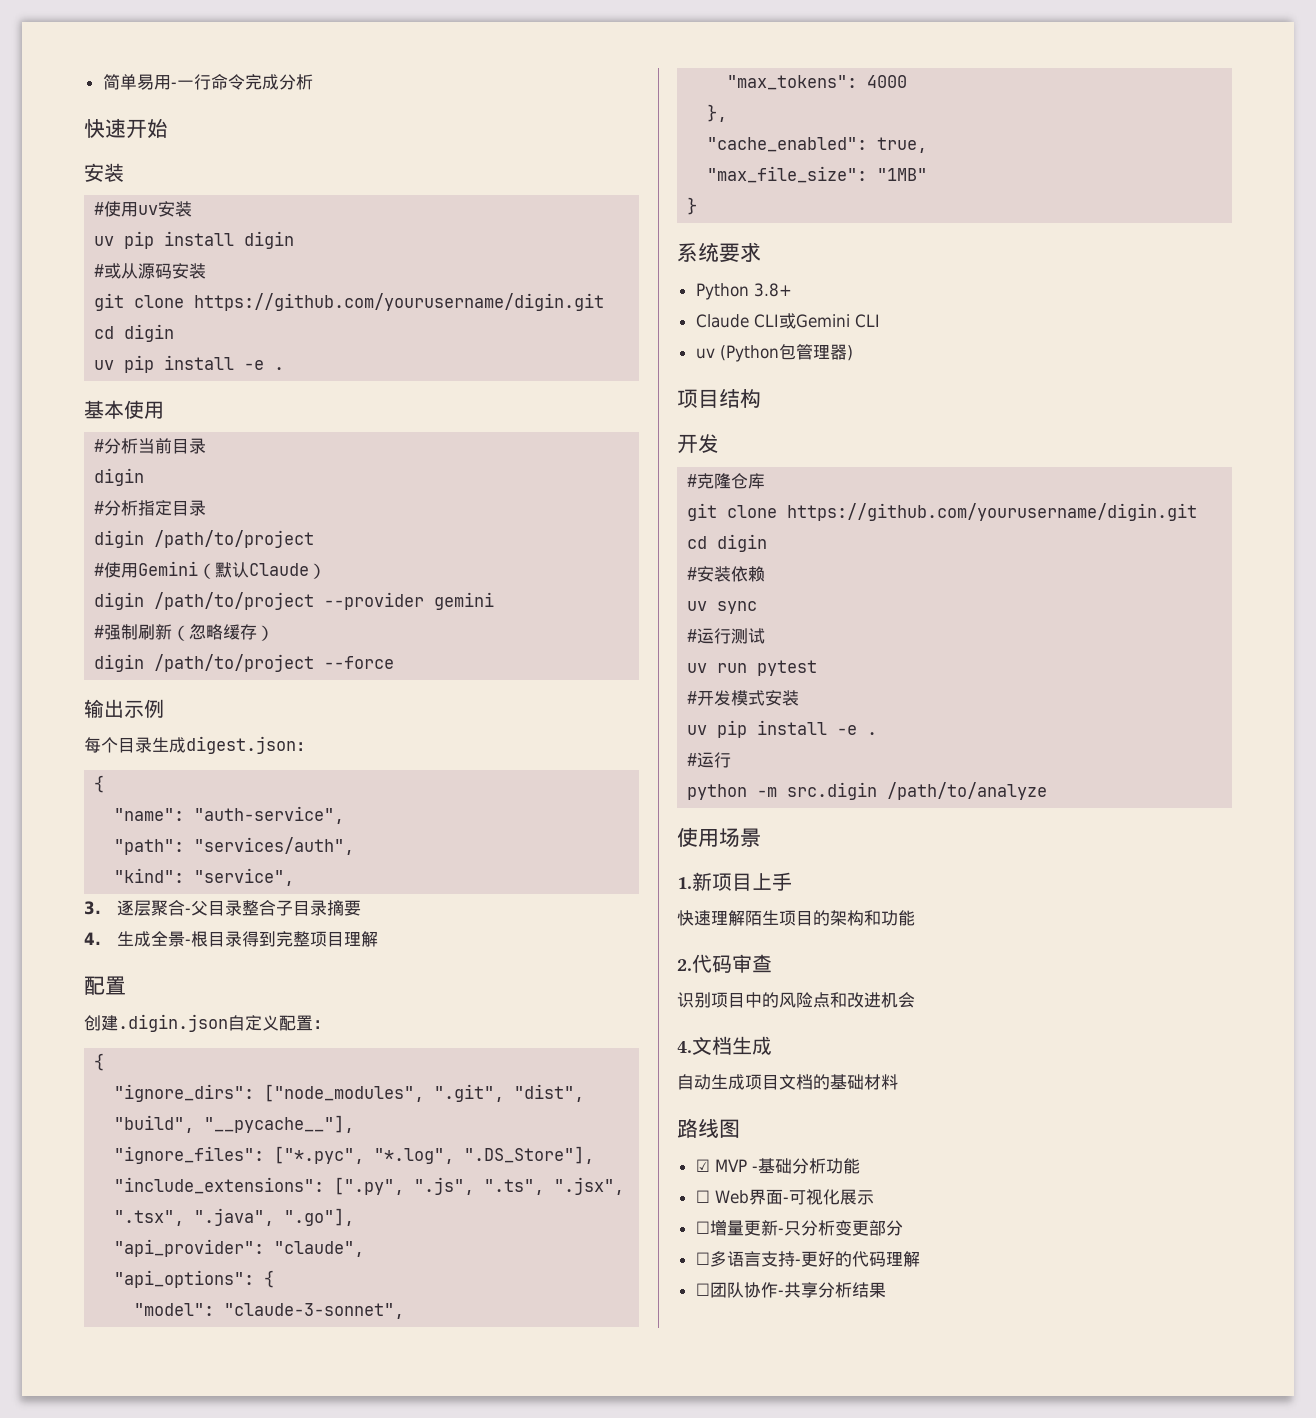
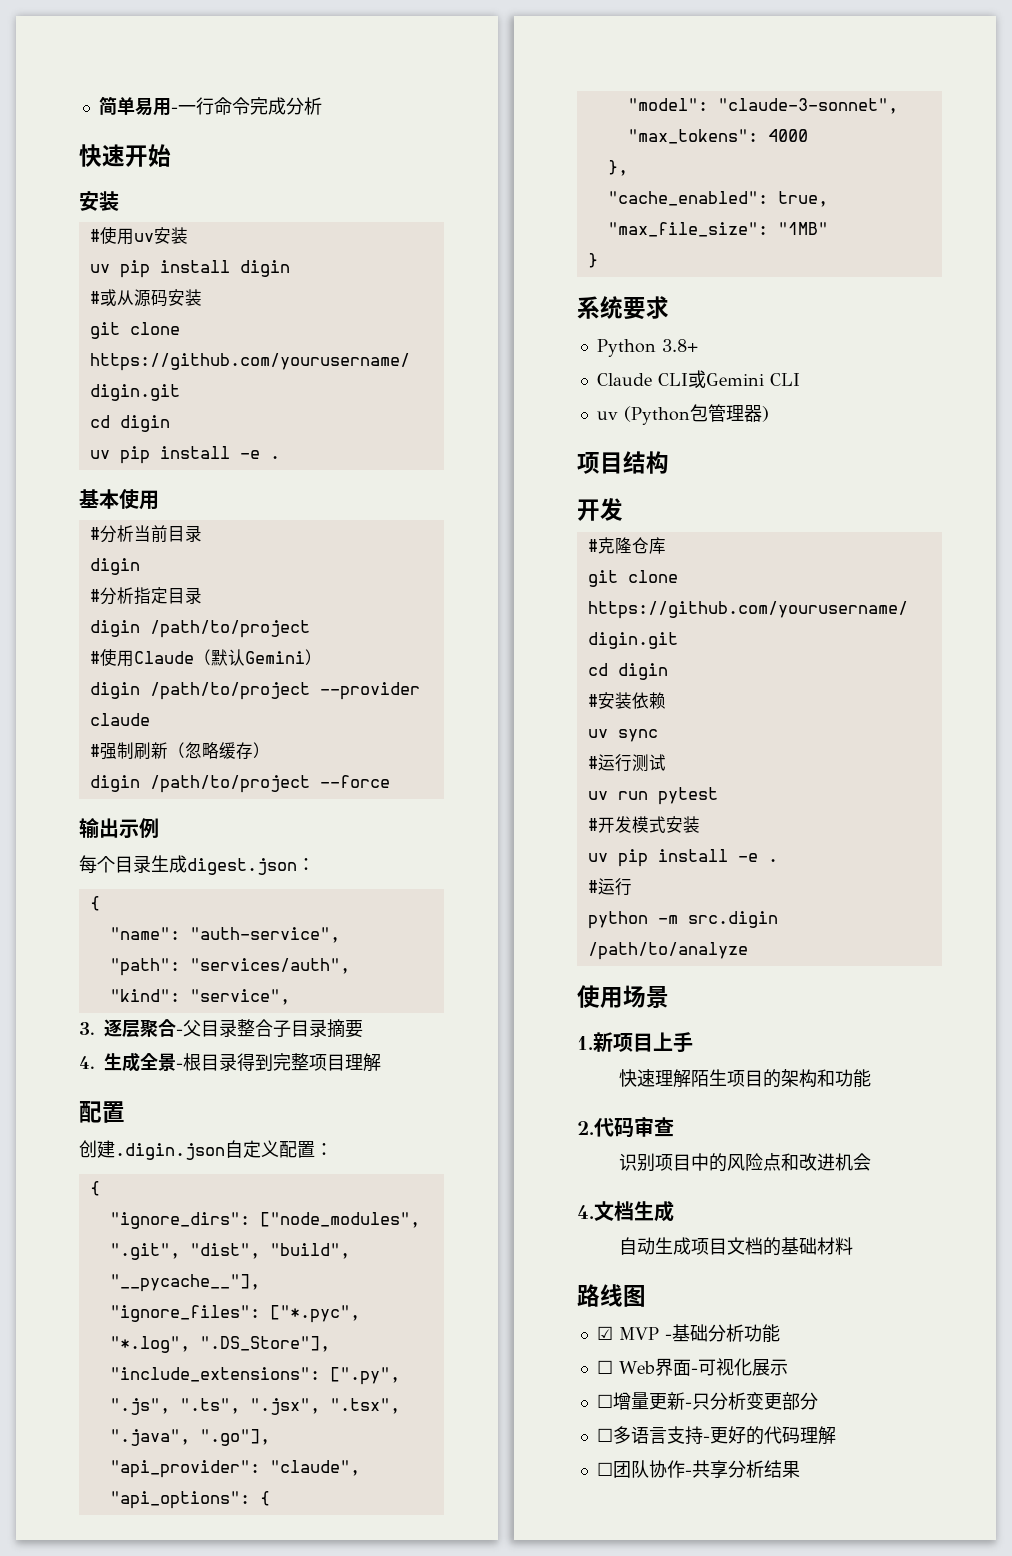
[138,561,310,579] Gemini（默认Claude -> [133,649,305,666] Claude（默认Gemini
[434,592,495,610] gemini -> [89,713,150,726] claude

